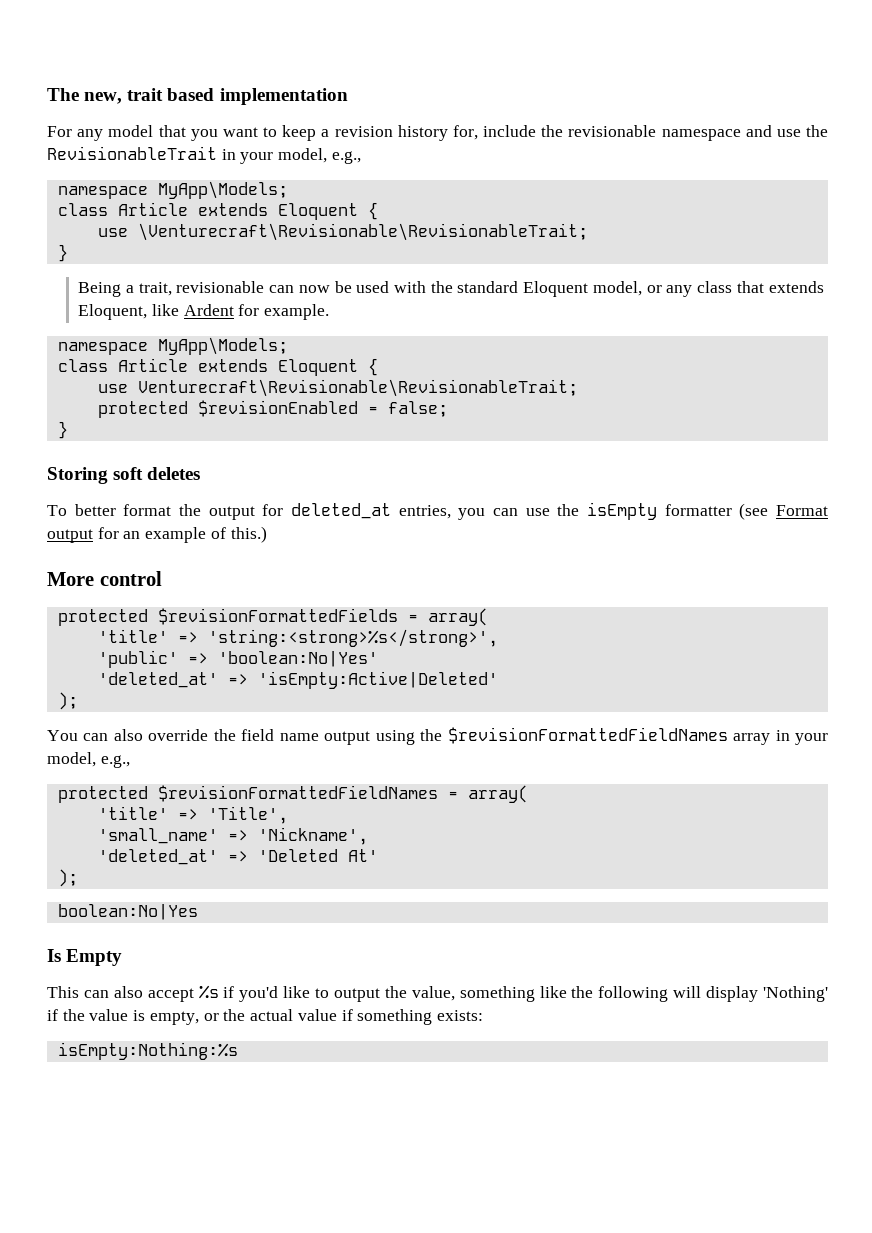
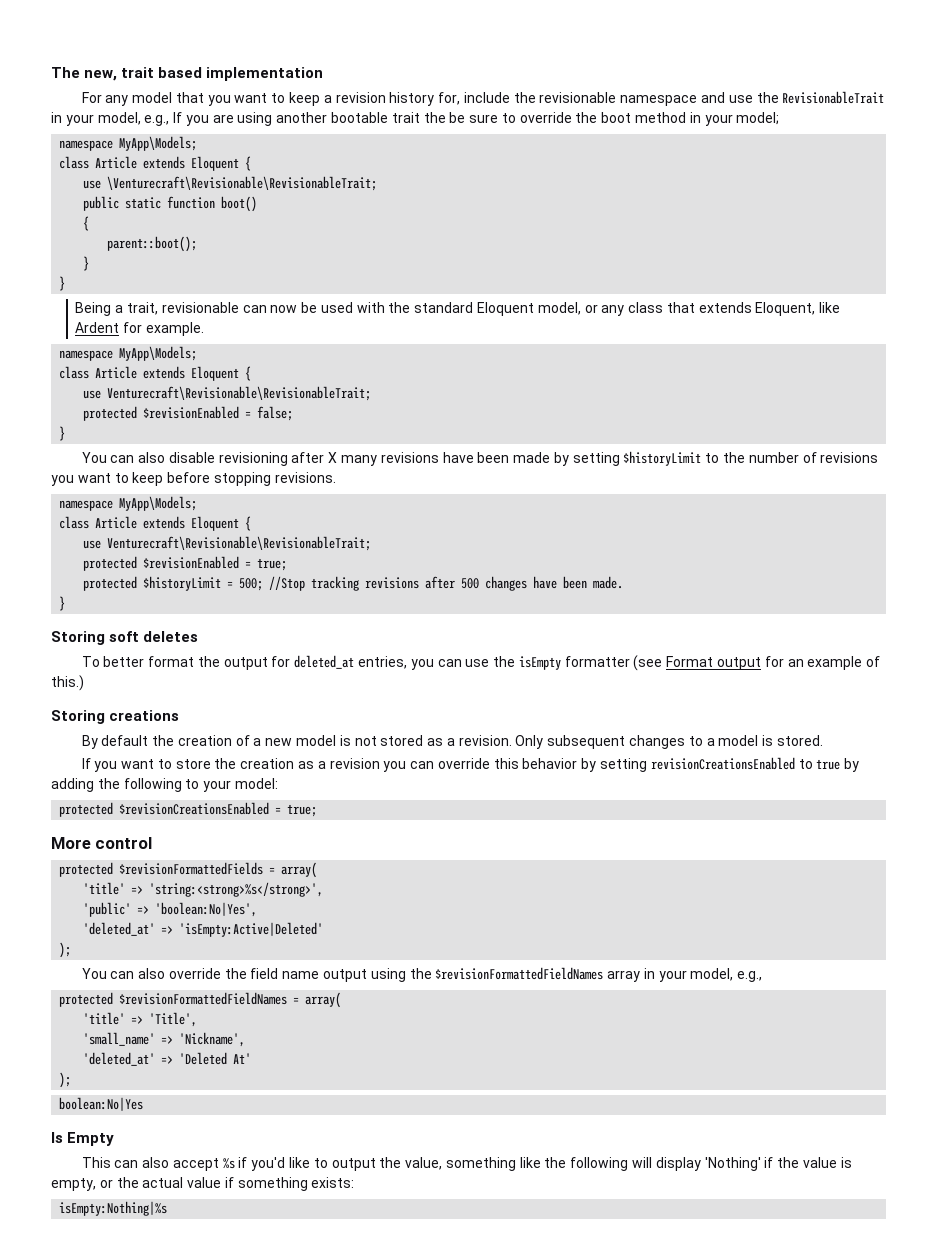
(361, 157) none -> [173,112,780,126] If you are using another bootable trait the be sure to override the boot method in your model;
(588, 232) none -> [83,196,258,212] [83,216,90,231] [107,236,198,252] [83,256,90,271] // public static function boot() // { // parent::boot(); // }
(68, 430) none -> [81,451,879,466] [51,472,336,486] [59,496,198,511] [59,516,252,531] [83,536,372,551] [83,556,288,571] [83,576,624,591] [59,596,66,611] // You can also disable revisioning after X many revisions have been made by setting $historyLimit to the number of revisions you want to keep before stopping revisions. // namespace MyApp\Models; // class Article extends Eloquent { // use Venturecraft\Revisionable\RevisionableTrait; // protected $revisionEnabled = true; // protected $historyLimit = 500; //Stop tracking revisions after 500 changes have been made. // }
(267, 534) none -> [51,710,180,724] [81,735,823,749] [81,757,860,772] [51,778,278,792] [59,802,318,817] // Storing creations // By default the creation of a new model is not stored as a revision. Only subsequent changes to a model is stored. // If you want to store the creation as a revision you can override this behavior by setting revisionCreationsEnabled to true by adding the following to your model: // protected $revisionCreationsEnabled = true;
[217,651,378,667] 'boolean:No|Yes' -> [155,902,258,917] 'boolean:No|Yes',
[57,1042,238,1060] isEmpty:Nothing:%s -> [59,1201,168,1216] isEmpty:Nothing|%s

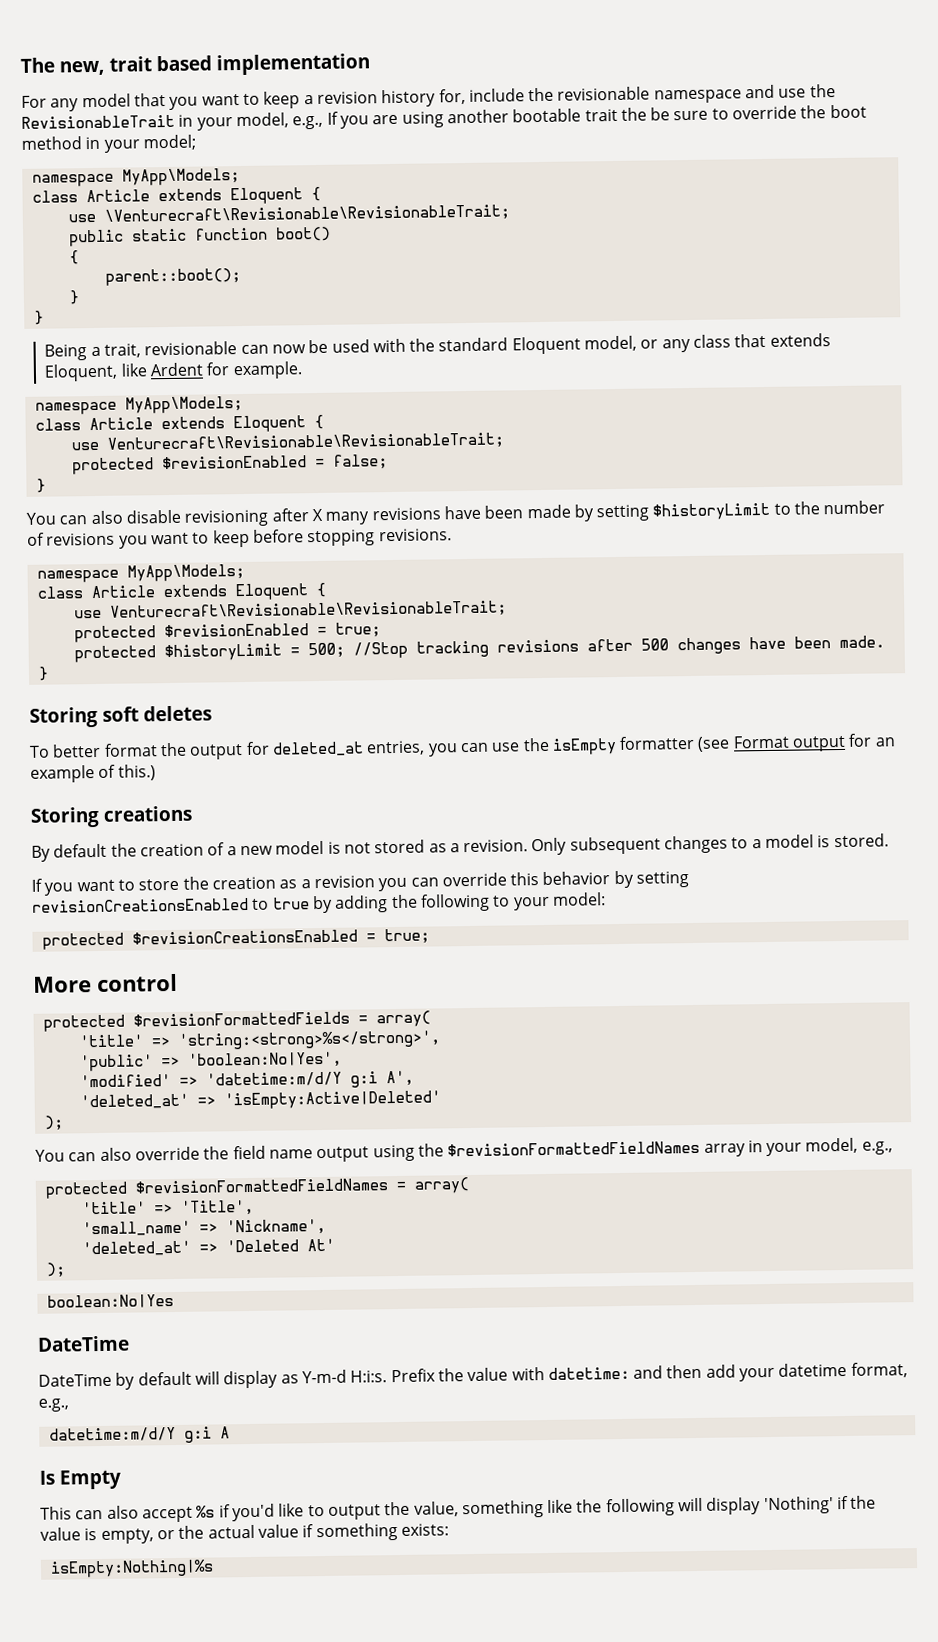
(258, 909) none -> [79,1070,414,1088] // 'modified' => 'datetime:m/d/Y g:i A',
(144, 1104) none -> [37,1335,130,1352] [38,1362,908,1390] [38,1398,69,1412] [48,1426,230,1443] // DateTime // DateTime by default will display as Y-m-d H:i:s. Prefix the value with datetime: and then add your datetime format, e.g., // datetime:m/d/Y g:i A

